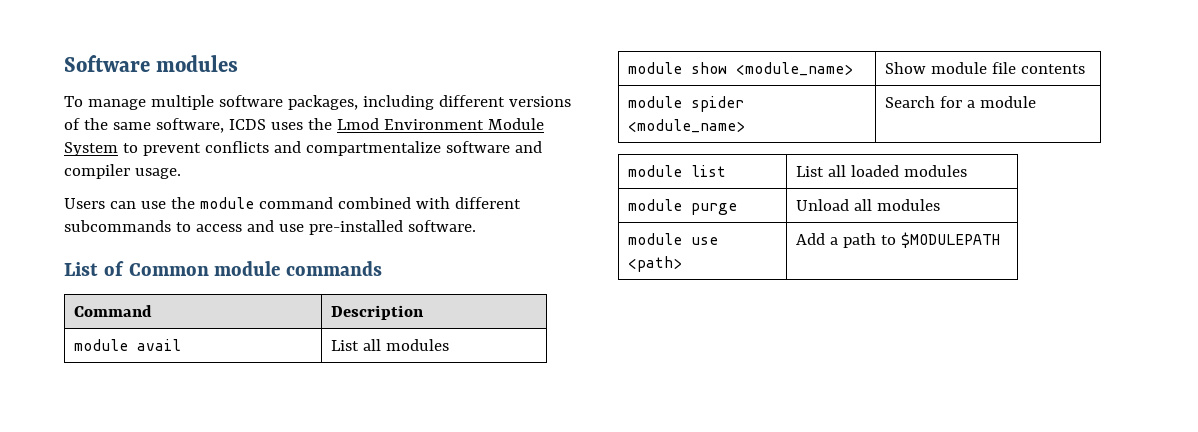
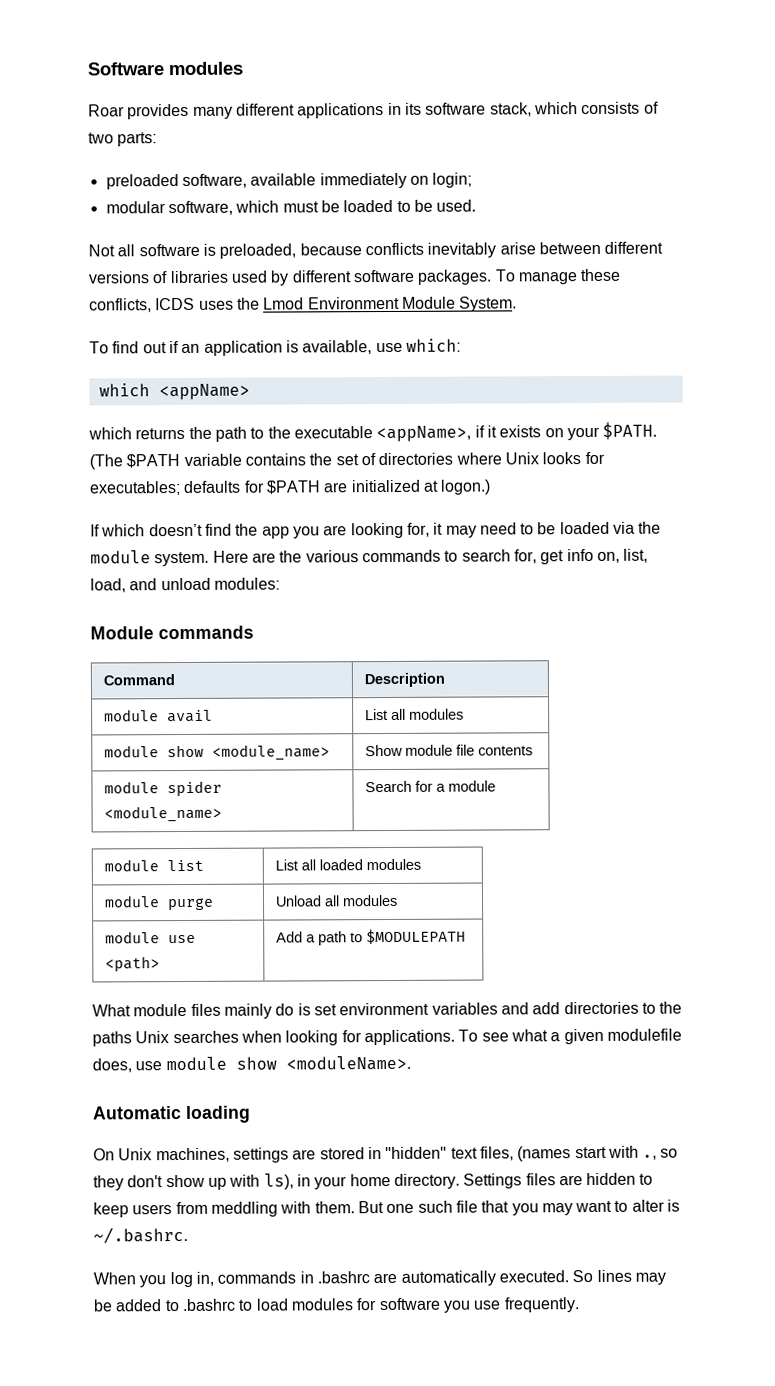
[64,95,571,110] [64,118,224,133] To manage multiple software packages, including different versions of the same software, -> [88,101,659,120] [88,132,158,147] [105,172,473,190] [105,199,477,216] [88,241,664,259] [88,268,621,286] [89,298,152,313] Roar provides many different applications in its software stack, which consists of two parts: // preloaded software, available immediately on login; // modular software, which must be loaded to be used. // Not all software is preloaded, because conflicts inevitably arise between different versions of libraries used by different software packages. To manage these conflicts,
[64,141,542,156] [64,164,181,179] [64,197,521,209] [64,220,476,235] [64,261,281,276] System to prevent conflicts and compartmentalize software and compiler usage. // Users can use the module command combined with different subcommands to access and use pre-installed software. // List of Common module -> [459,296,518,312] [89,338,461,356] [98,383,250,401] [88,421,658,443] [89,451,605,470] [89,479,492,496] [90,521,662,539] [90,548,649,567] [90,577,280,593] [90,626,154,640] System. // To find out if an application is available, use which: // which <appName> // which returns the path to the executable <appName>, if it exists on your $PATH. (The $PATH variable contains the set of directories where Unix looks for executables; defaults for $PATH are initialized at logon.) // If which doesn’t find the app you are looking for, it may need to be loaded via the module system. Here are the various commands to search for, get info on, list, load, and unload modules: // Module
(1000, 240) none -> [92,1001,683,1019] [92,1028,682,1047] [92,1055,411,1073] [93,1105,251,1123] [93,1145,679,1163] [93,1172,654,1191] [93,1199,681,1218] [93,1226,188,1244] [93,1269,666,1288] [93,1297,580,1313] // What module files mainly do is set environment variables and add directories to the paths Unix searches when looking for applications. To see what a given modulefile does, use module show <moduleName>. // Automatic loading // On Unix machines, settings are stored in "hidden" text files, (names start with ., so they don't show up with ls), in your home directory. Settings files are hidden to keep users from meddling with them. But one such file that you may want to alter is ~/.bashrc. // When you log in, commands in .bashrc are automatically executed. So lines may be added to .bashrc to load modules for software you use frequently.

